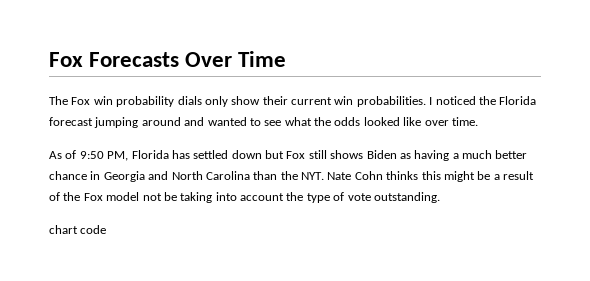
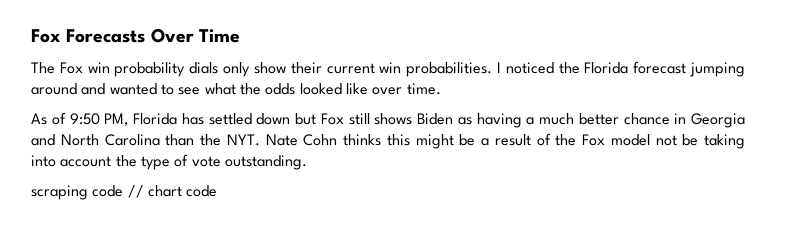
(440, 197) none -> [31,185,144,200] scraping code //

